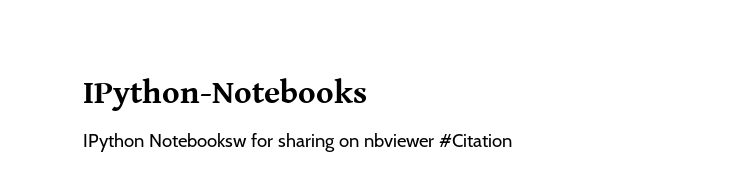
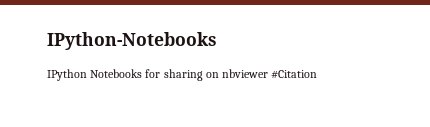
[148,133,247,147] Notebooksw -> [90,69,143,78] Notebooks

